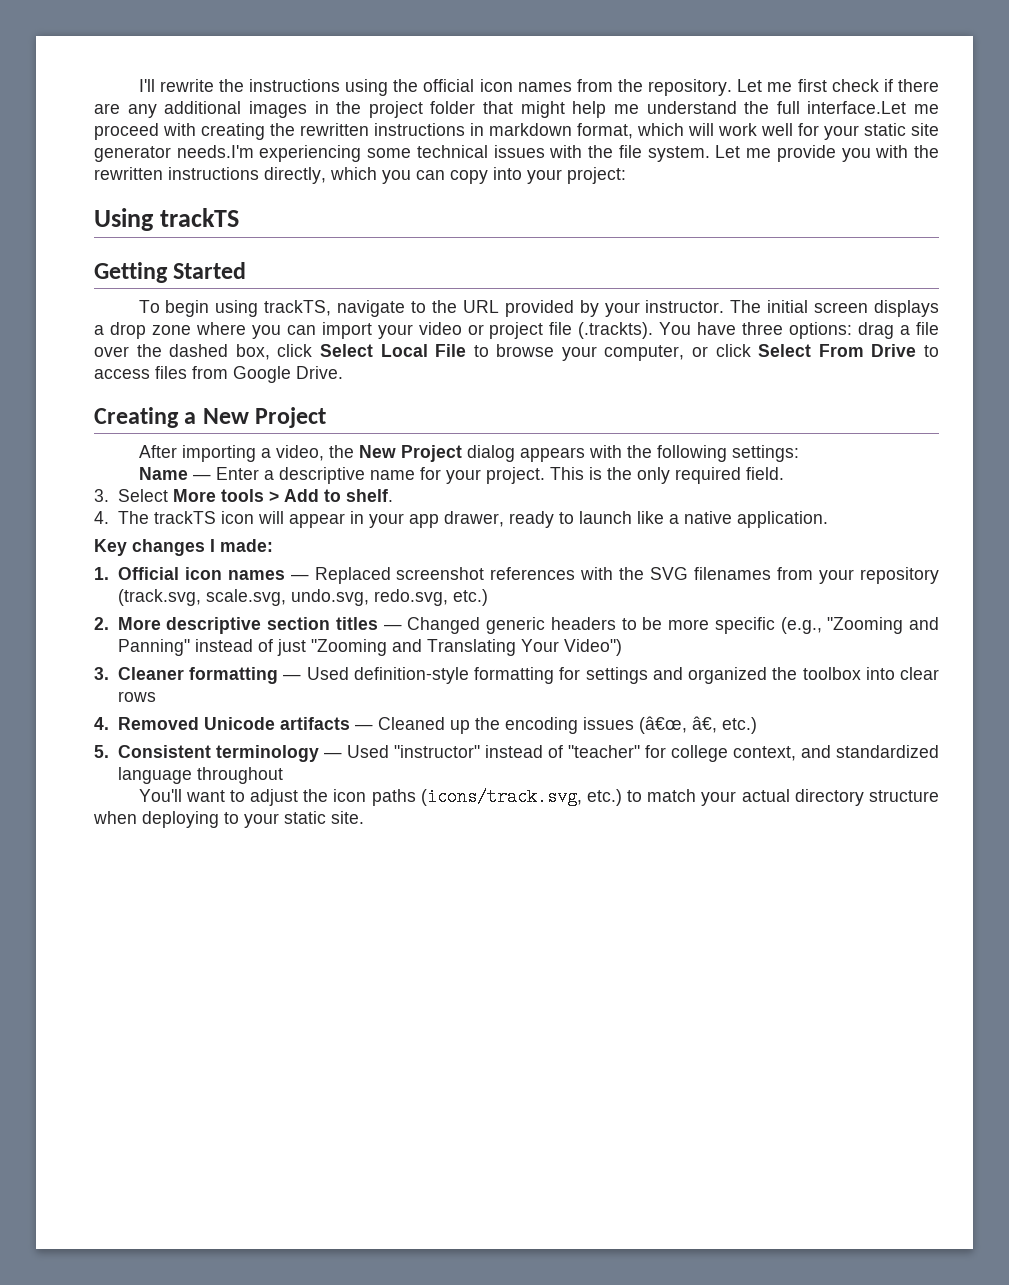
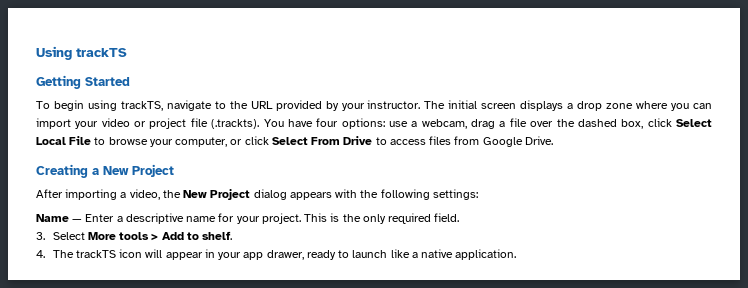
[138,79,939,96] [94,101,939,118] [94,123,939,140] [94,145,940,162] [94,167,626,184] I'll rewrite the instructions using the official icon names from the repository. Let me first check if there are any additional images in the project folder that might help me understand the full interface.Let me proceed with creating the rewritten instructions in markdown format, which will work well for your static site generator needs.I'm experiencing some technical issues with the file system. Let me provide you with the rewritten instructions directly, which you can copy into your project: // -> (36, 53) none
[742,322,853,339] three options: -> [316,118,467,129] four options: use a webcam,
[94,539,273,556] [94,567,940,584] [117,589,488,606] [94,617,940,634] [117,639,622,656] [94,667,939,684] [117,691,156,702] [94,716,757,734] [94,745,940,762] [117,767,283,784] [138,788,939,806] [93,811,364,828] // Key changes I made: // 1. Official icon names — Replaced screenshot references with the SVG filenames from your repository (track.svg, scale.svg, undo.svg, redo.svg, etc.) // 2. More descriptive section titles — Changed generic headers to be more specific (e.g., "Zooming and Panning" instead of just "Zooming and Translating Your Video") // 3. Cleaner formatting — Used definition-style formatting for settings and organized the toolbox into clear rows // 4. Removed Unicode artifacts — Cleaned up the encoding issues (â€œ, â€, etc.) // 5. Consistent terminology — Used "instructor" instead of "teacher" for college context, and standardized language throughout // You'll want to adjust the icon paths (icons/track.svg, etc.) to match your actual directory structure when deploying to your static site. -> (517, 254) none

